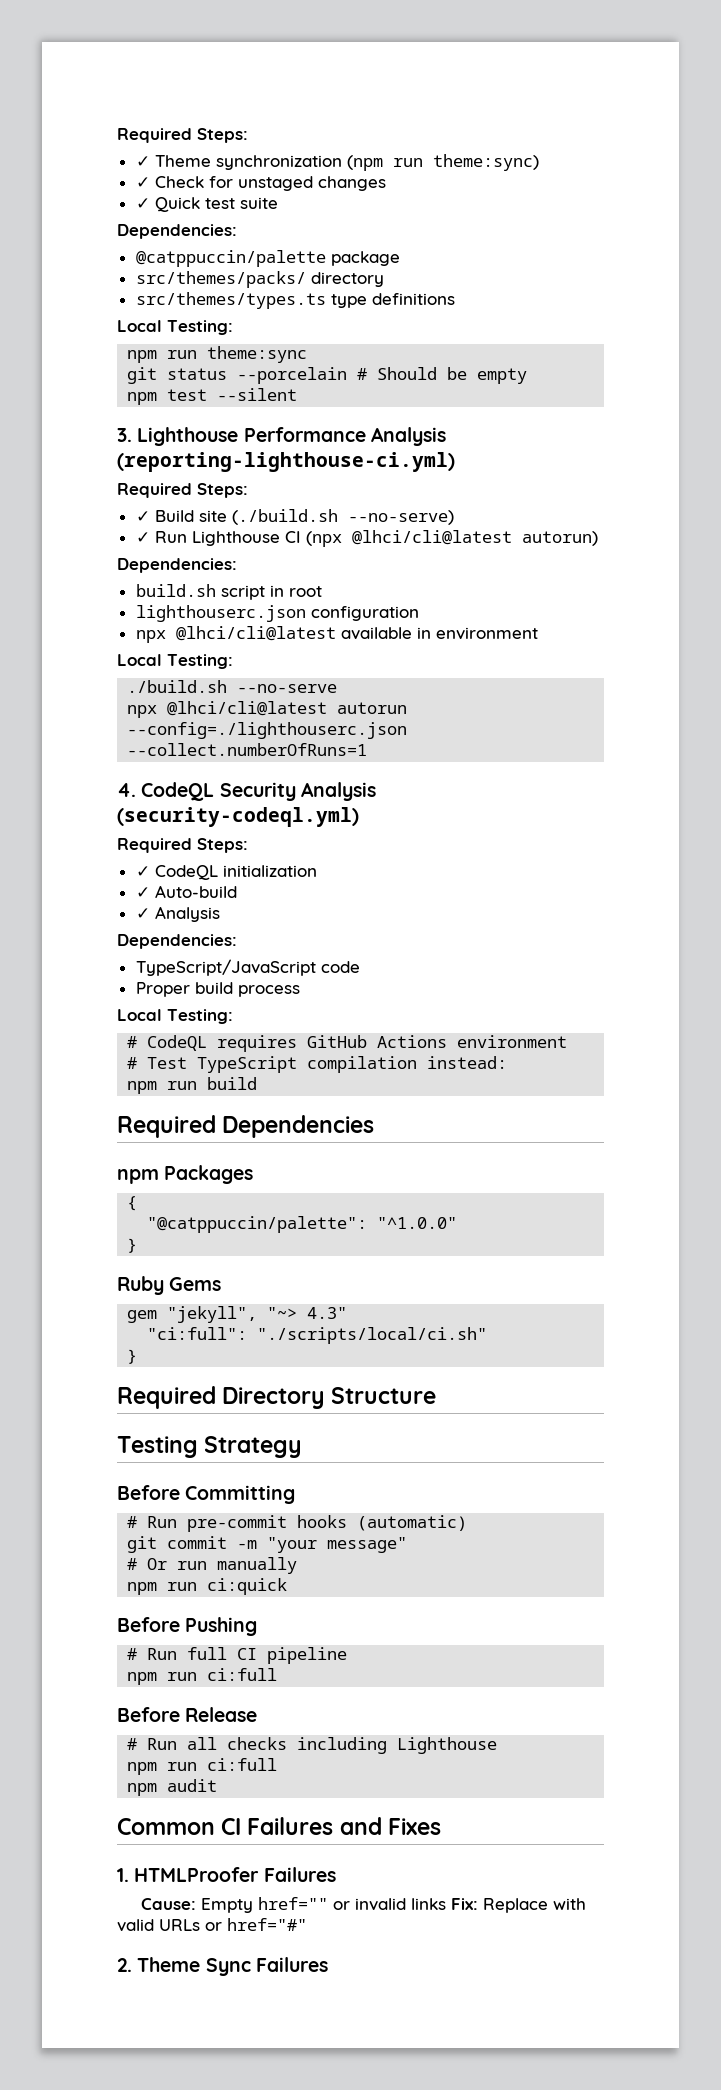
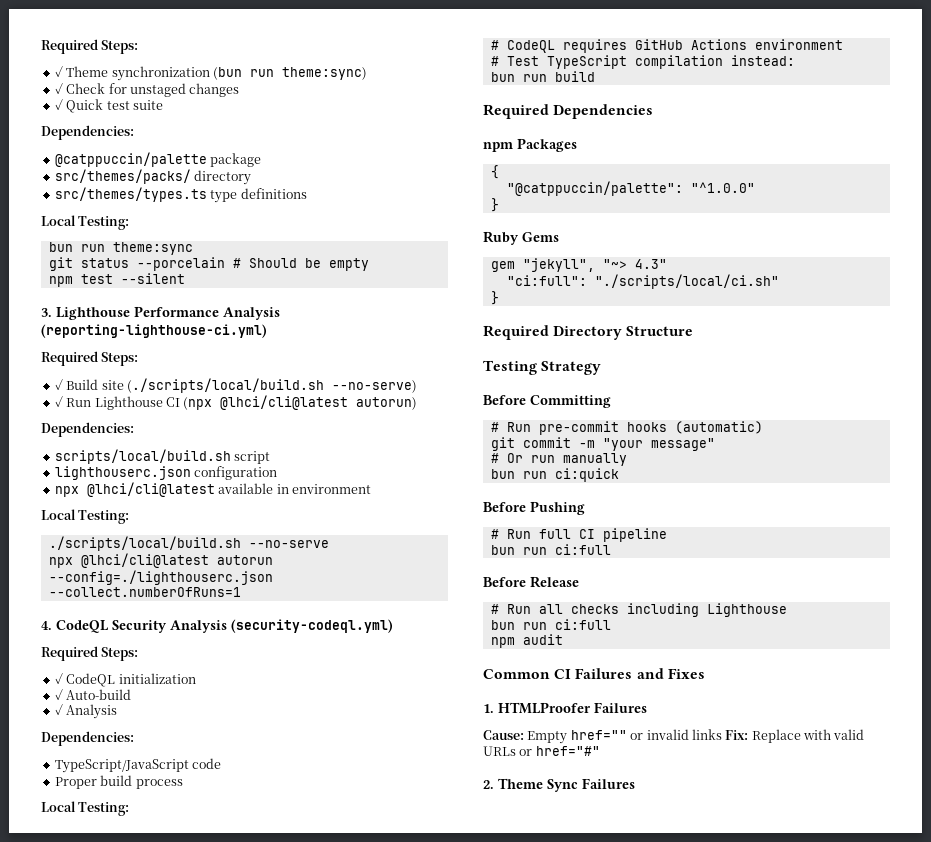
[346,155,383,171] (npm -> [212,67,242,80] (bun
[127,350,158,363] npm -> [48,242,73,252] bun
[231,509,338,525] (./build.sh -> [126,378,324,393] (./scripts/local/build.sh
[135,584,216,597] build.sh -> [54,449,231,464] scripts/local/build.sh
[269,585,322,597] in root -> (271, 457) none
[127,680,228,693] ./build.sh -> [48,536,241,551] ./scripts/local/build.sh
[127,1081,158,1094] npm -> [490,72,515,82] bun
[127,1582,158,1595] npm -> [490,469,515,479] bun
[127,1672,158,1685] npm -> [490,545,515,555] bun
[127,1762,158,1775] npm -> [490,620,515,630] bun

